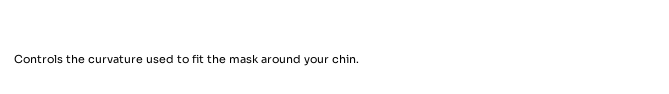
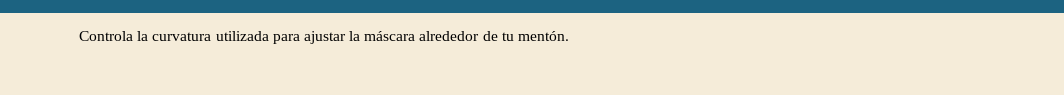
[14,54,359,66] Controls the curvature used to fit the mask around your chin. -> [79,31,570,44] Controla la curvatura utilizada para ajustar la máscara alrededor de tu mentón.

